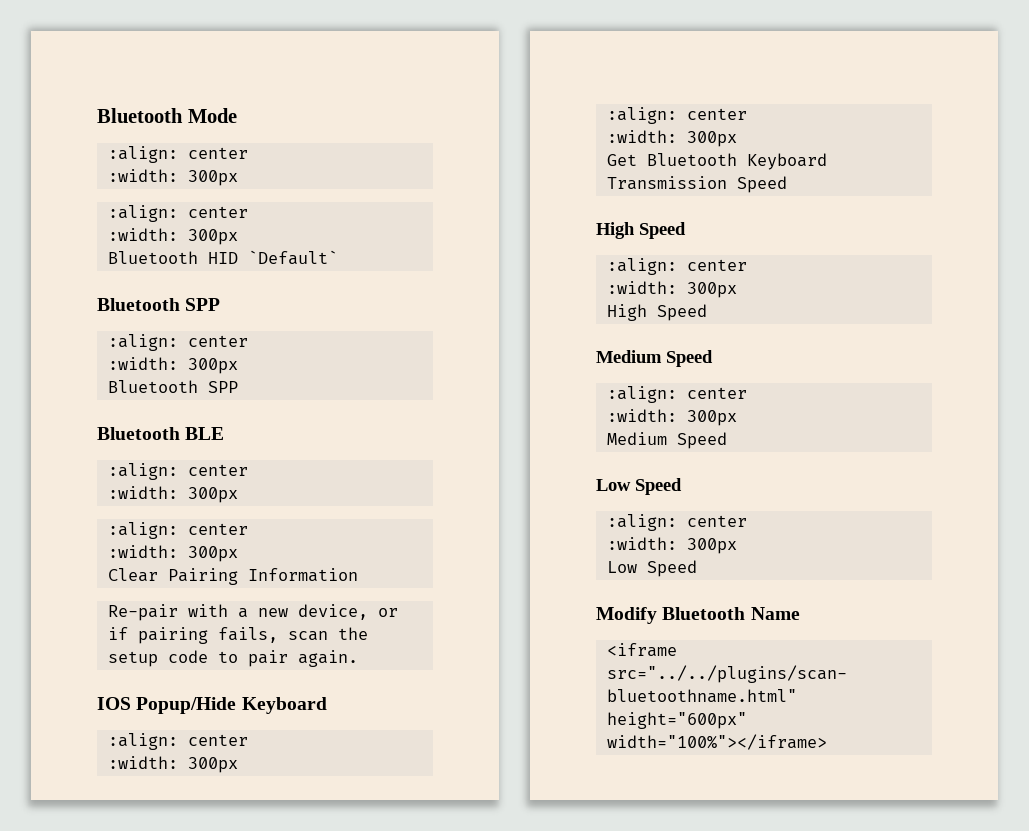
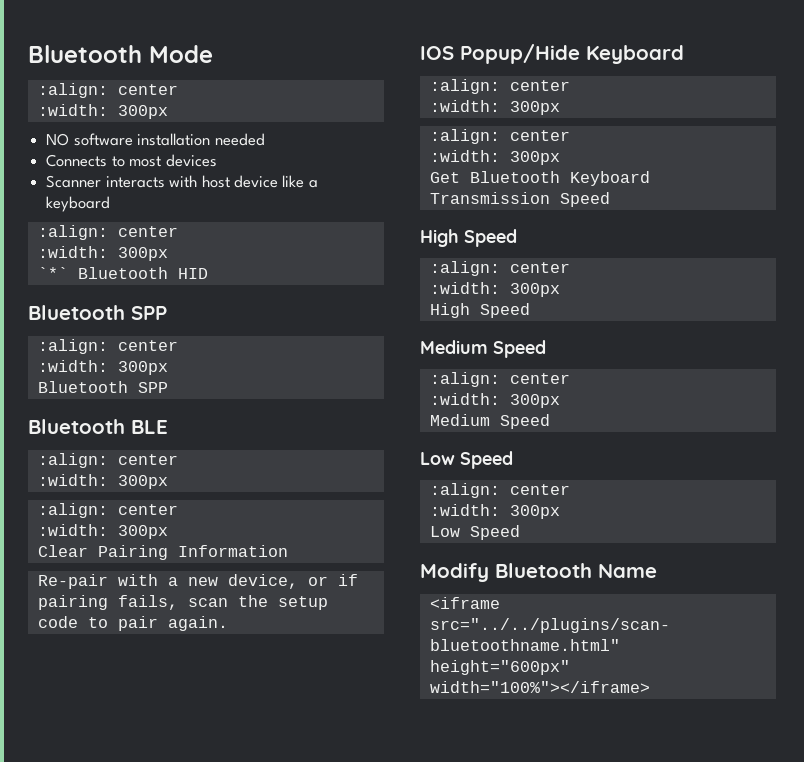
[107,205,248,222] [107,228,238,245] // :align: center // :width: 300px // -> [46,133,265,146] [46,154,217,167] [46,175,318,188] [46,196,111,212] [37,225,178,240] [37,246,168,261] [37,267,68,279] // NO software installation needed // Connects to most devices // Scanner interacts with host device like a keyboard // :align: center // :width: 300px // `*`
[247,250,338,265] `Default` -> (208, 273) none

